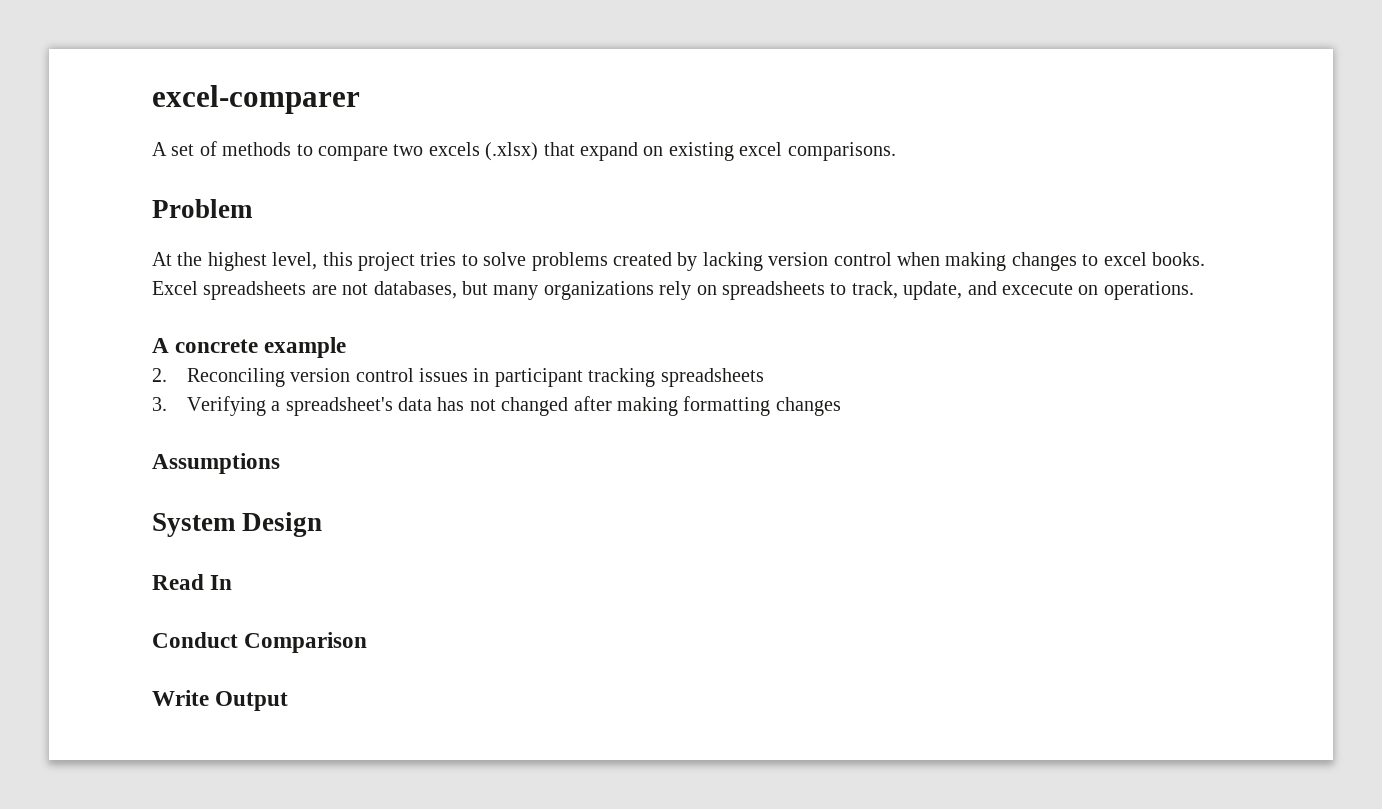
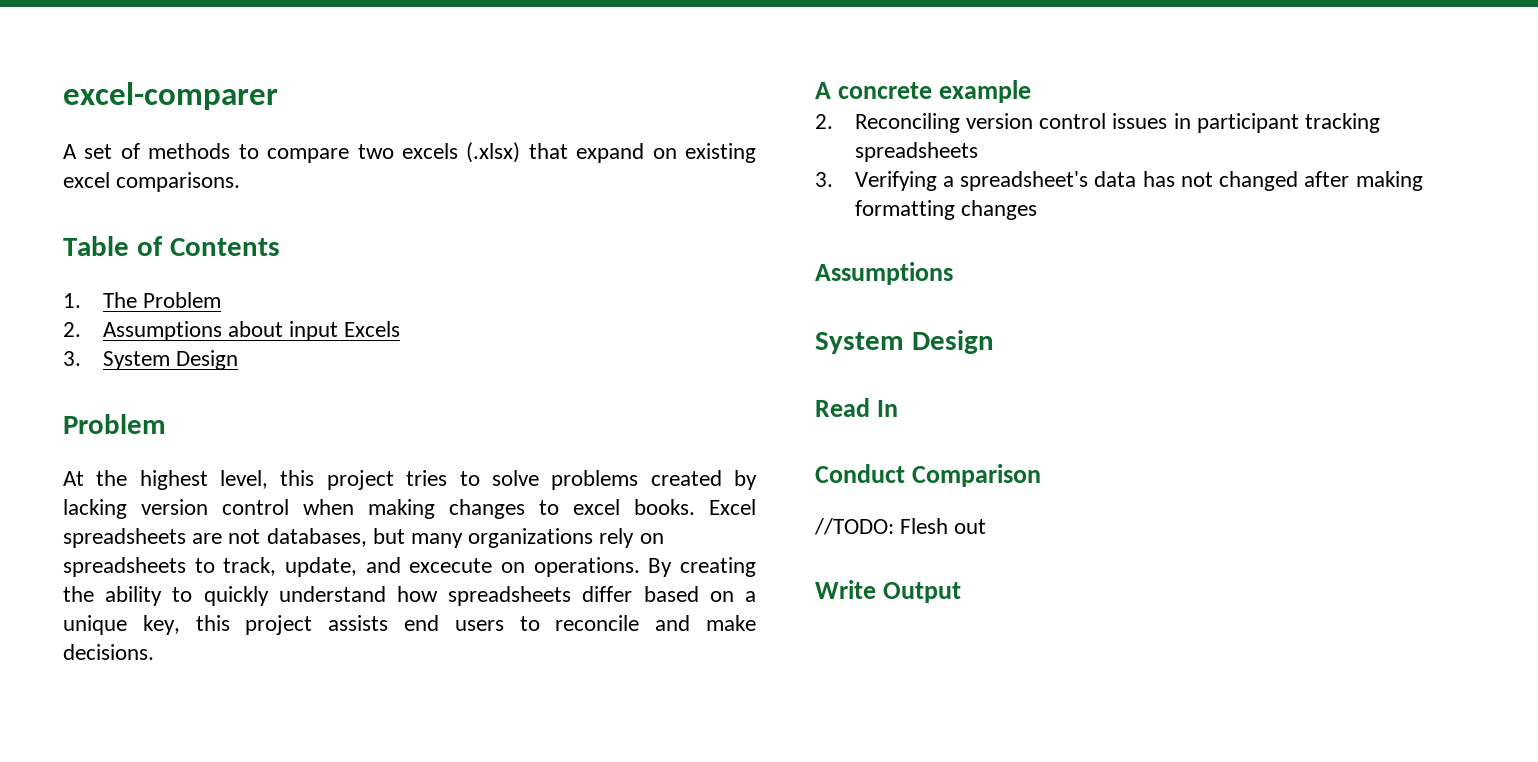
(896, 151) none -> [63,236,280,256] [63,292,222,308] [63,321,401,341] [63,350,239,370] // Table of Contents // 1. The Problem // 2. Assumptions about input Excels // 3. System Design
(1194, 290) none -> [648,557,756,577] [63,586,757,606] [63,615,756,635] [63,644,154,660] By creating the ability to quickly understand how spreadsheets differ based on a unique key, this project assists end users to reconcile and make decisions.
(368, 642) none -> [814,518,987,535] // //TODO: Flesh out

